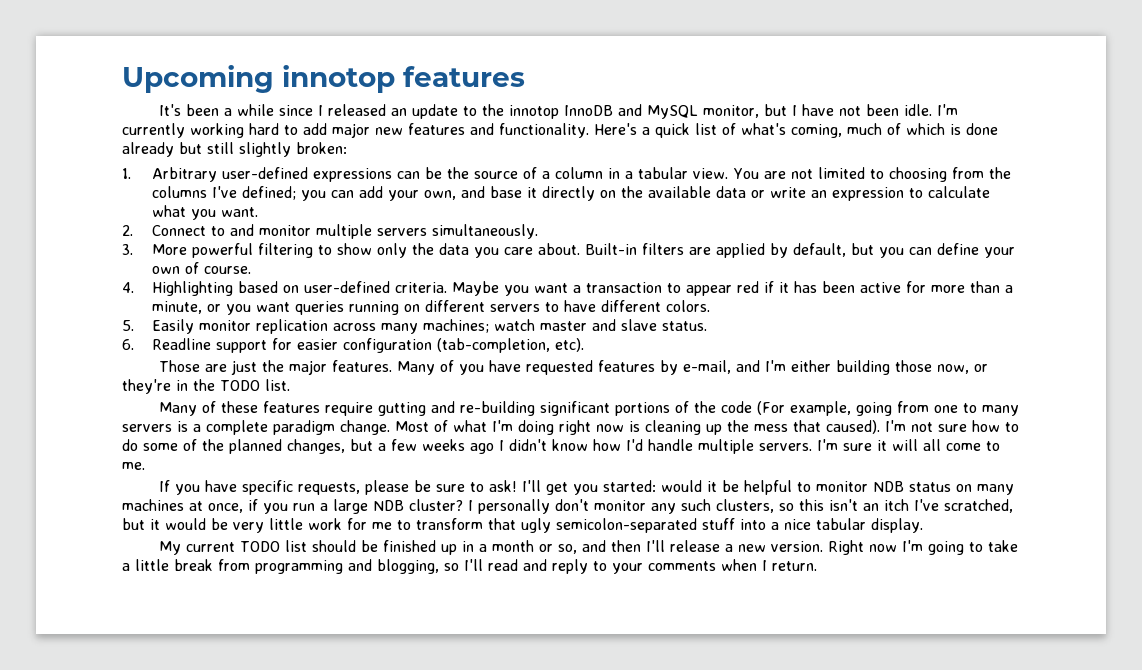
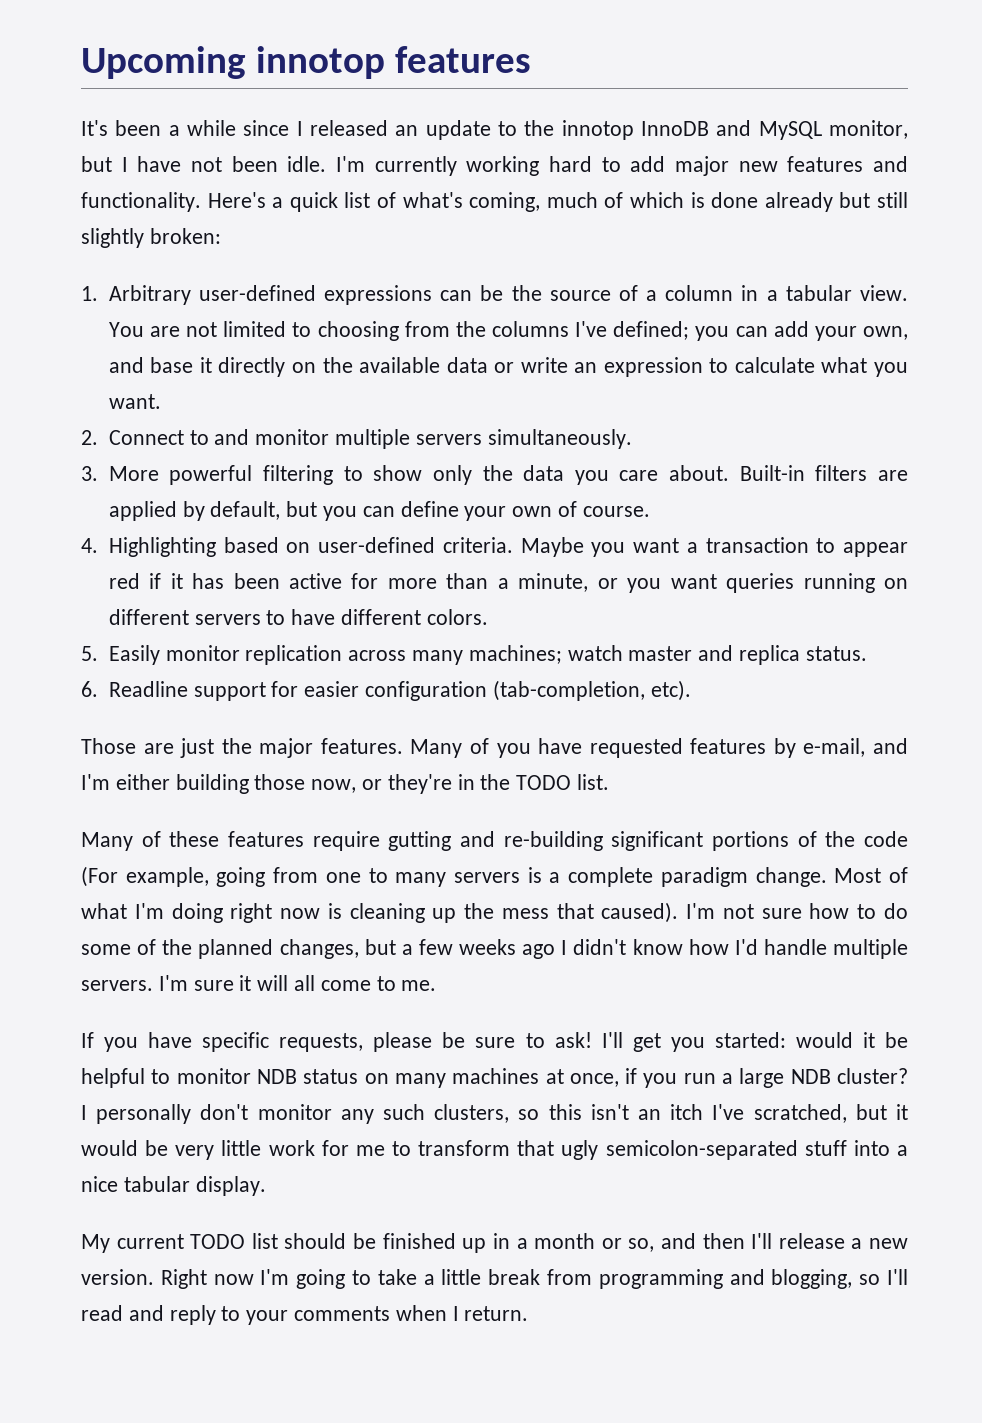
[620,319,657,331] slave -> [738,645,800,665] replica

